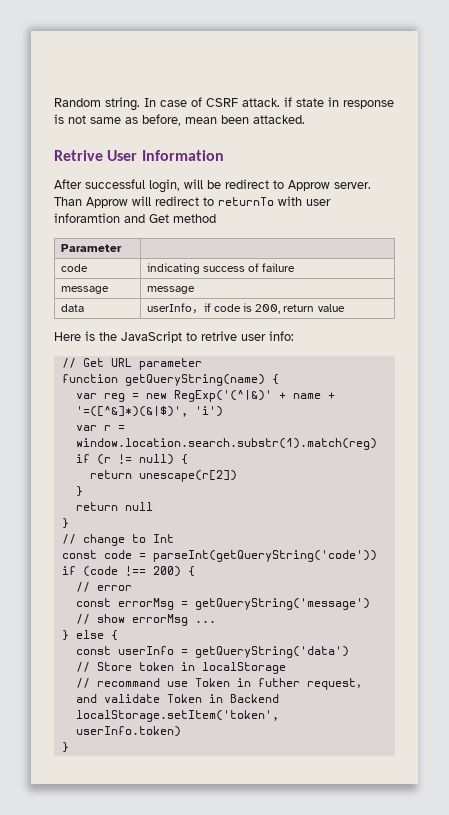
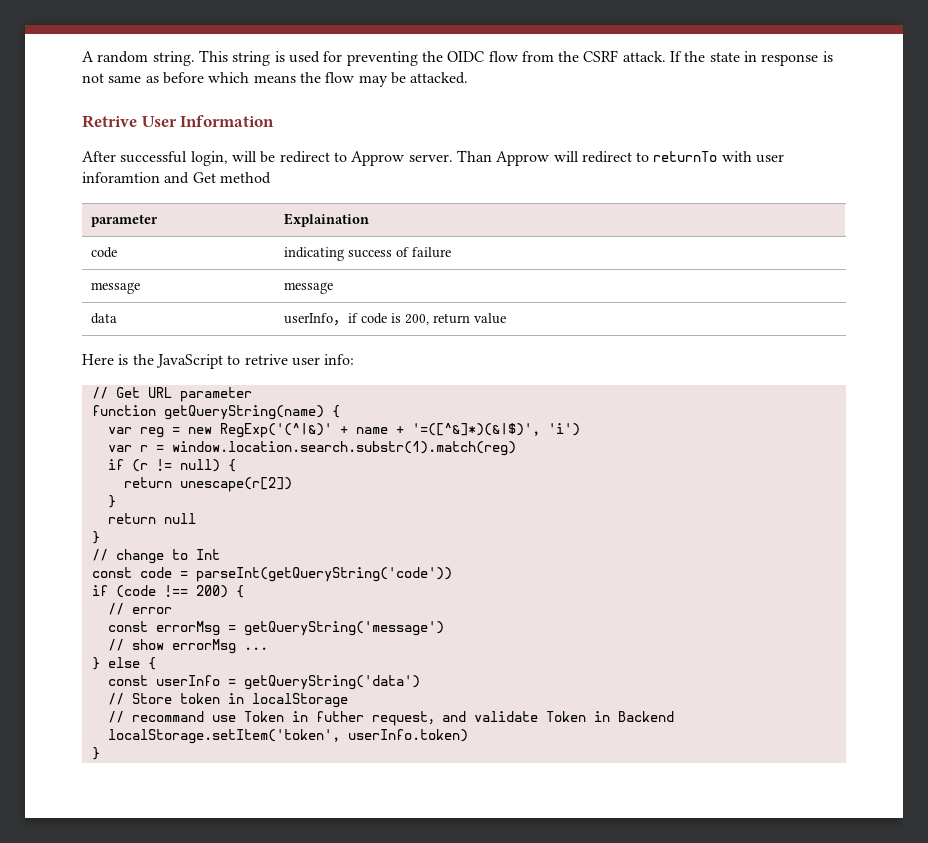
[54,97,292,111] Random string. In case of CSRF attack. if -> [82,50,706,66] A random string. This string is used for preventing the OIDC flow from the CSRF attack. If the
[142,114,249,126] before, mean been -> [162,72,406,87] before which means the flow may be
[61,244,123,252] Parameter | -> [91,214,159,227] [284,213,370,227] parameter | Explaination

